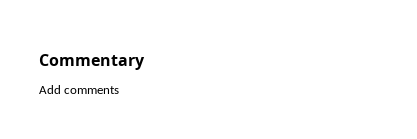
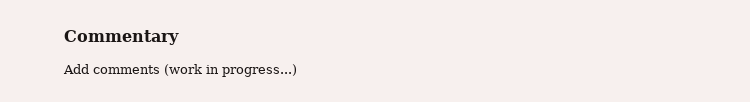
(120, 90) none -> [164,64,297,77] (work in progress...)

